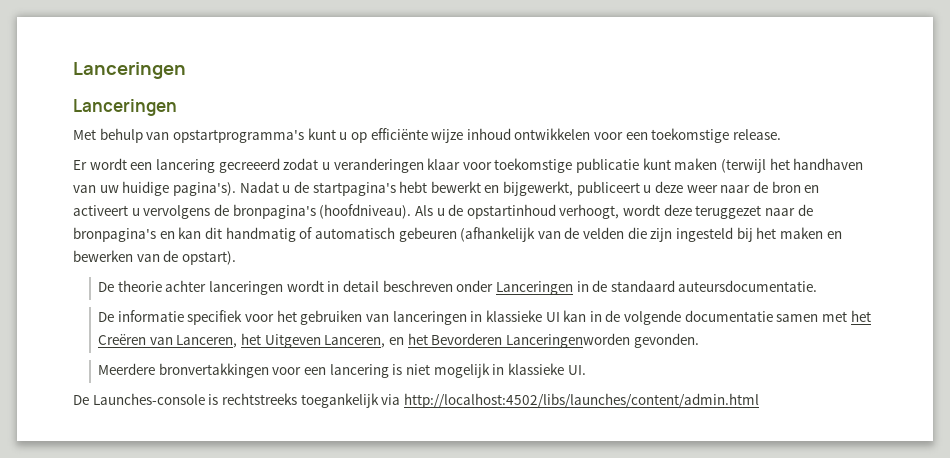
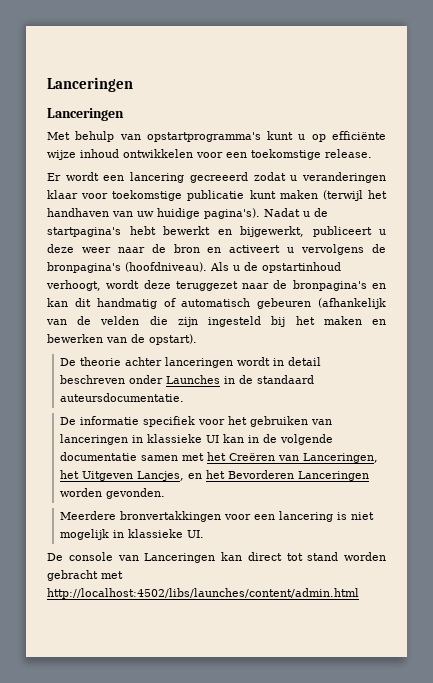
[495,281,573,295] Lanceringen -> [165,375,220,384] Launches
[176,335,238,348] Lanceren, -> [302,453,378,463] Lanceringen,
[324,335,386,348] Lanceren, -> [136,471,184,481] Lancjes,
[505,333,630,348] Lanceringenworden -> [297,471,369,481] [59,488,102,497] Lanceringen worden
[92,393,401,408] Launches-console is rechtstreeks toegankelijk via -> [68,552,386,563] [47,570,123,581] console van Lanceringen kan direct tot stand worden gebracht met

